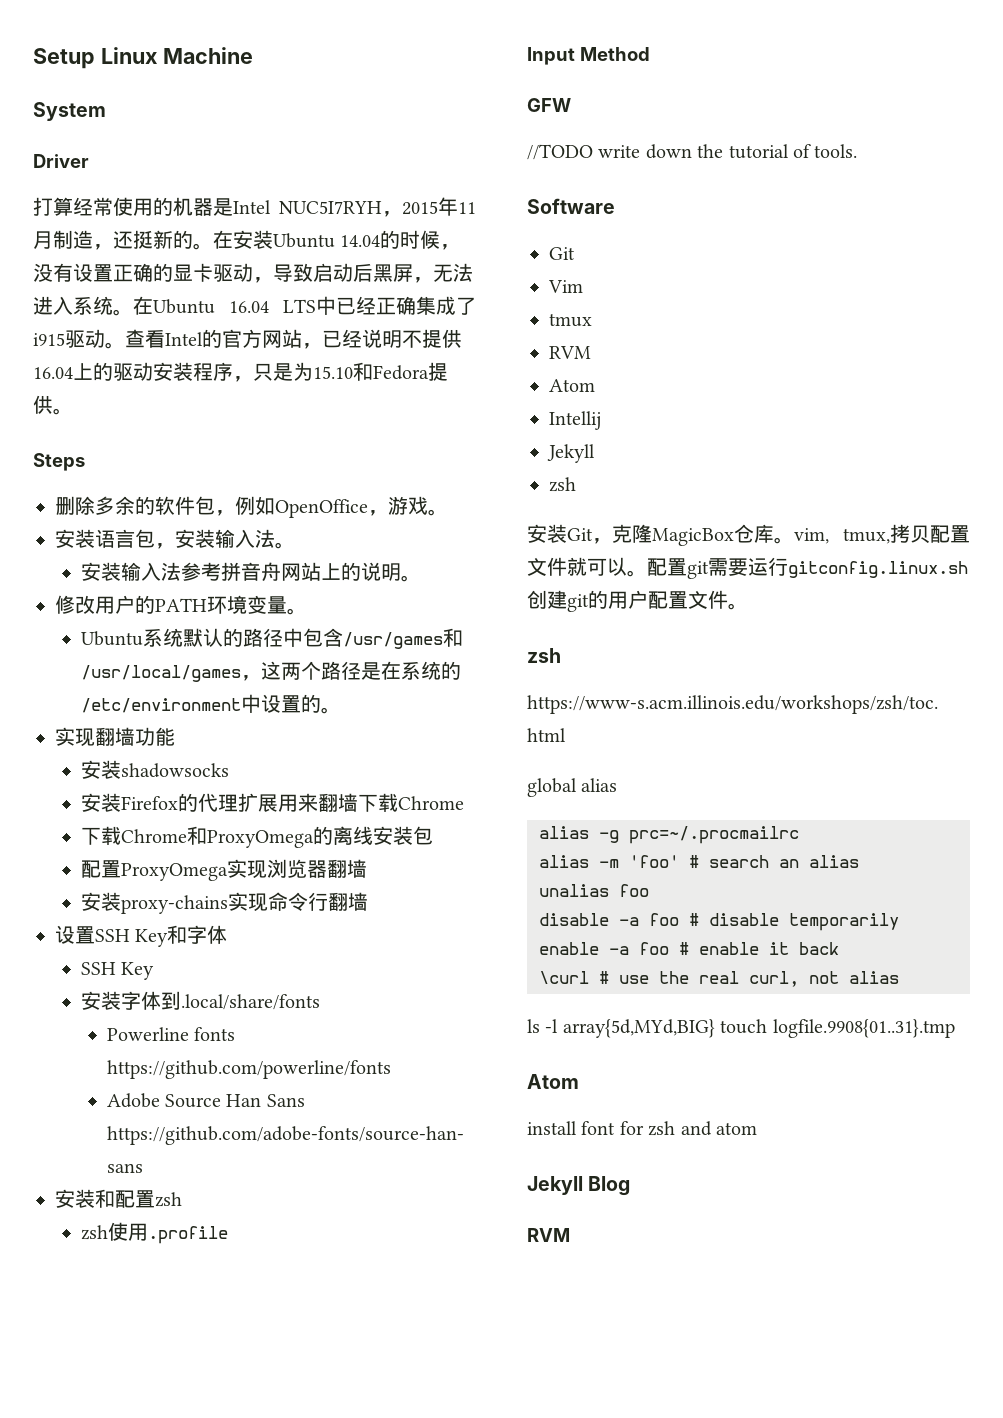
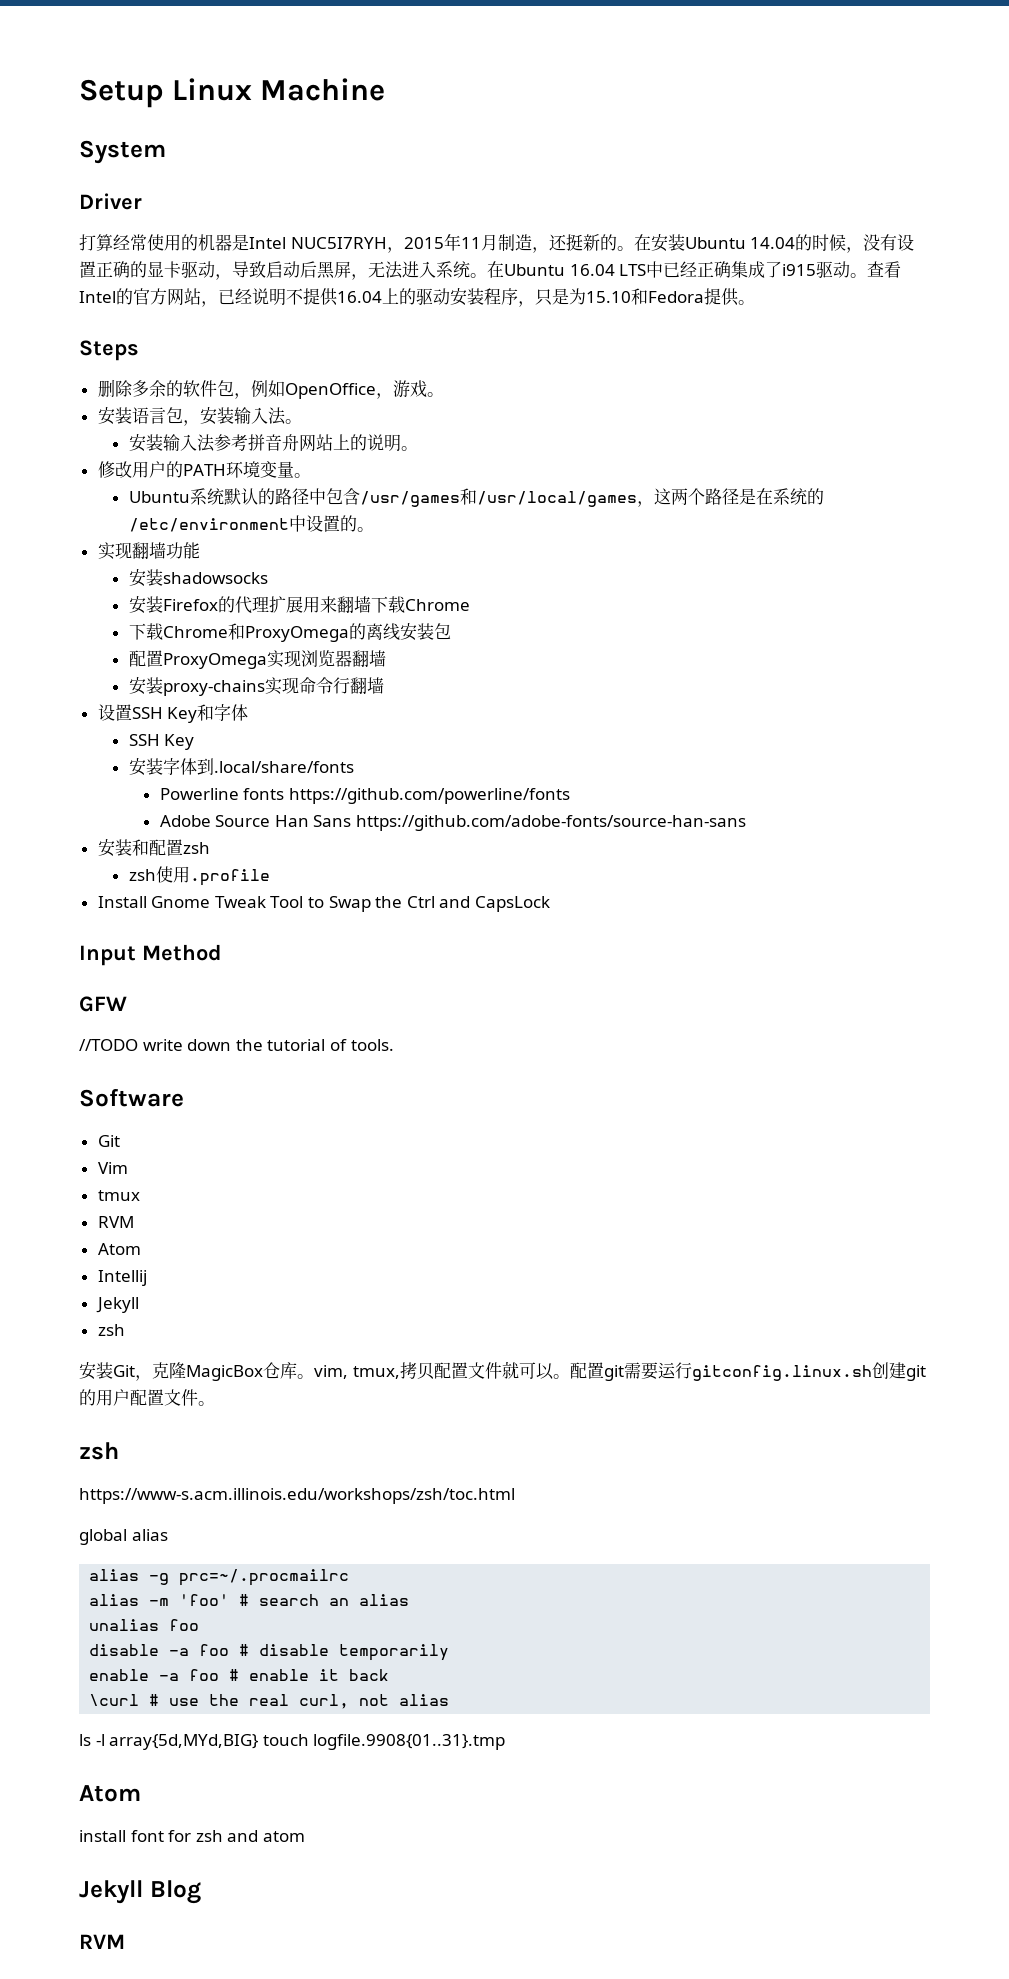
(228, 1235) none -> [97,896,551,912] // Install Gnome Tweak Tool to Swap the Ctrl and CapsLock

